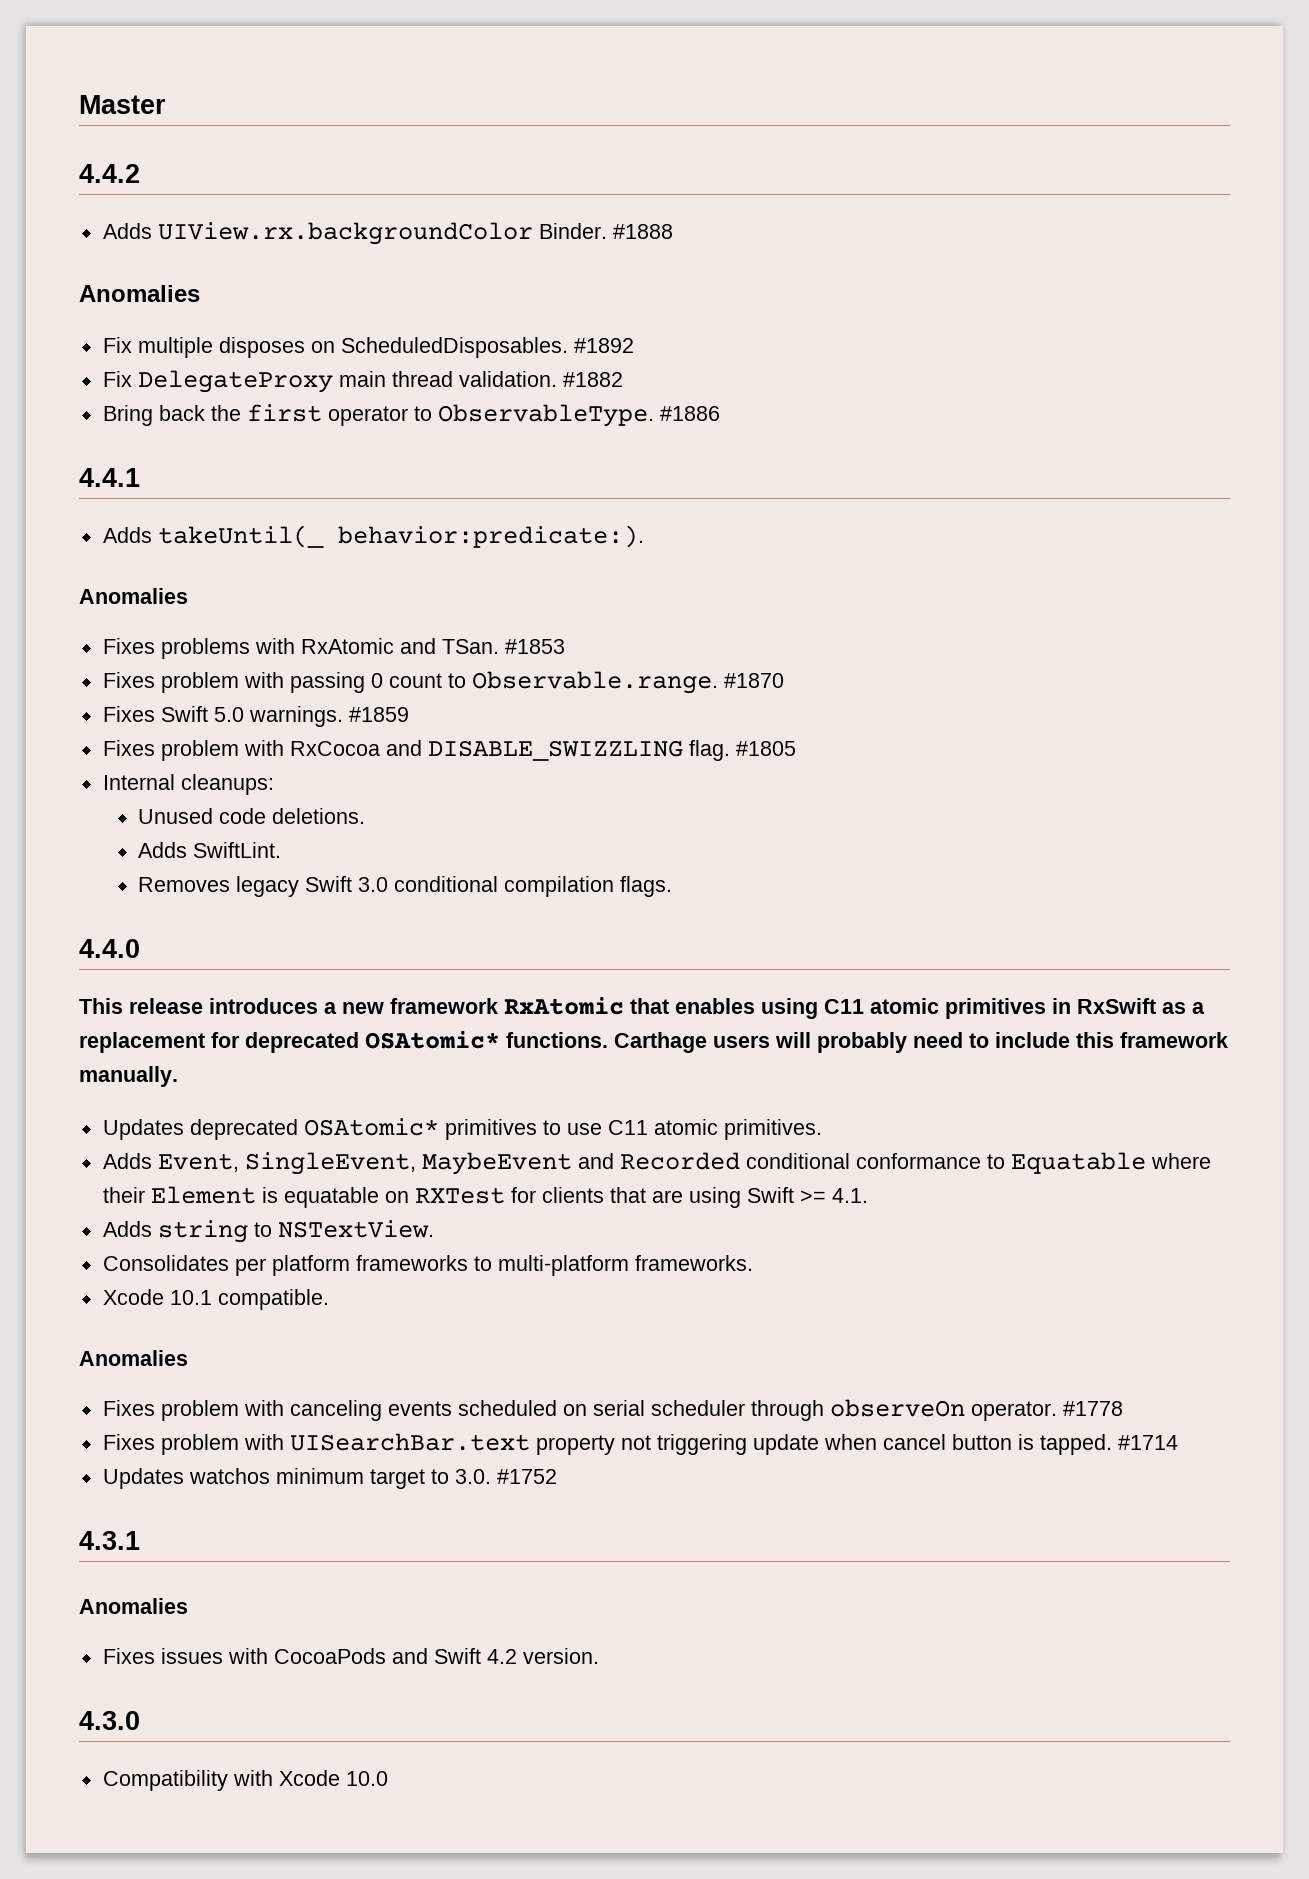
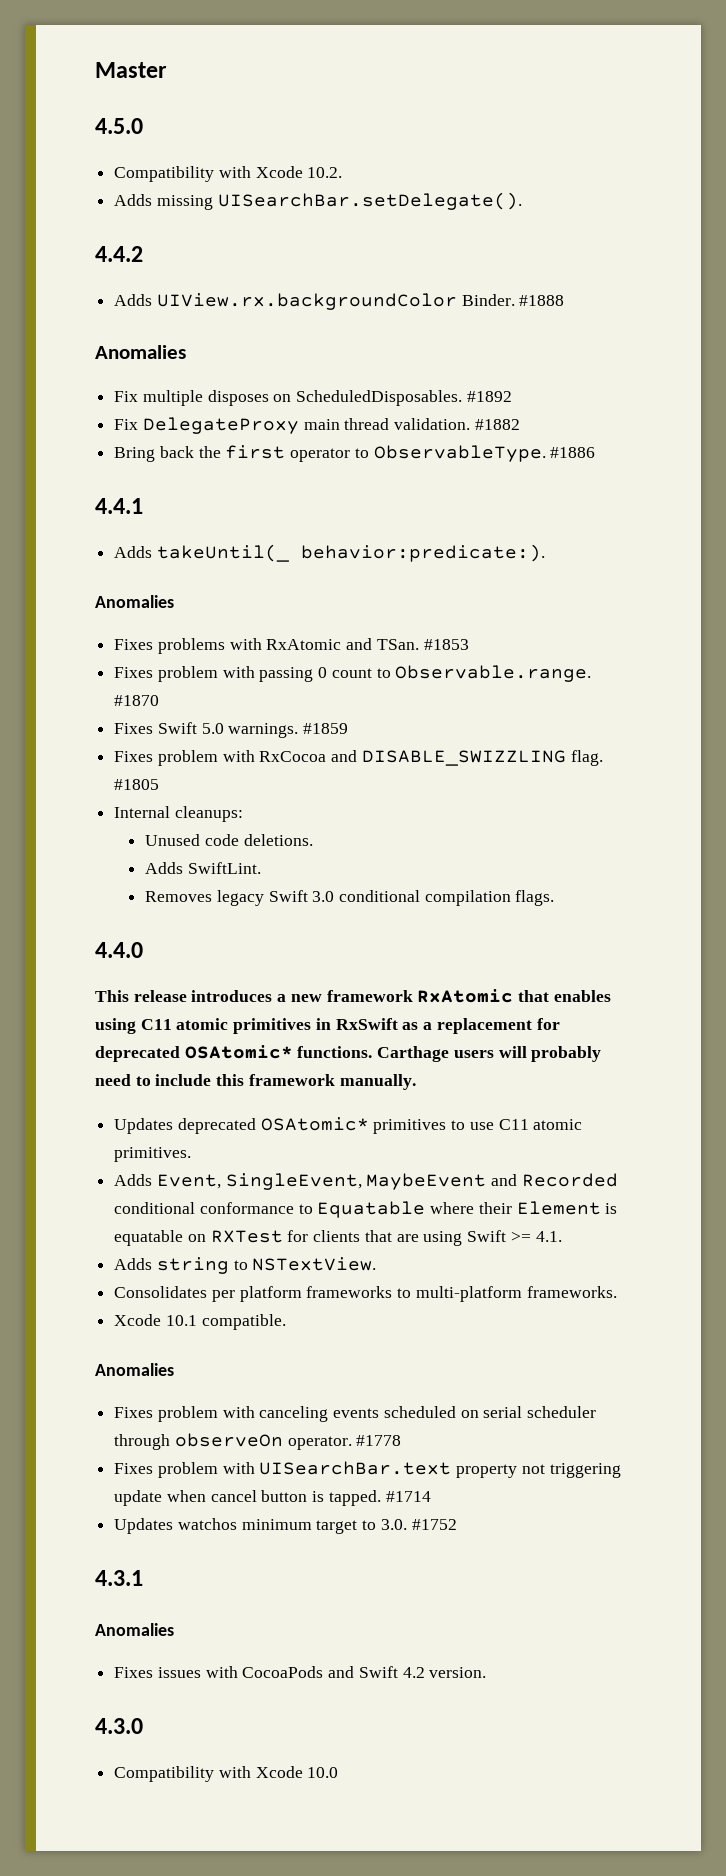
(166, 104) none -> [95,118,143,134] [114,166,343,182] [114,192,522,210] // 4.5.0 // Compatibility with Xcode 10.2. // Adds missing UISearchBar.setDelegate().

